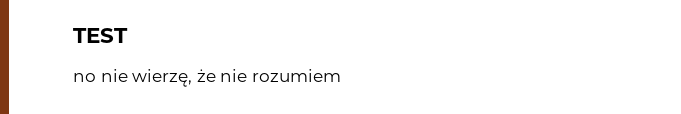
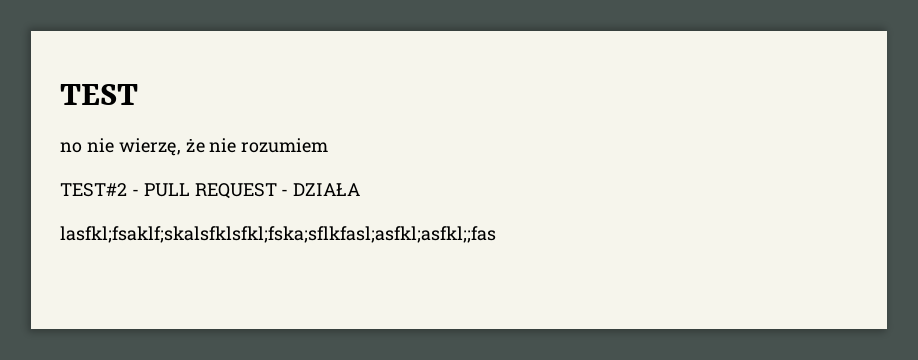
(341, 75) none -> [60,183,361,199] [60,226,496,243] // TEST#2 - PULL REQUEST - DZIAŁA // lasfkl;fsaklf;skalsfklsfkl;fska;sflkfasl;asfkl;asfkl;;fas

